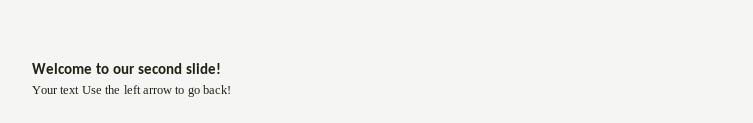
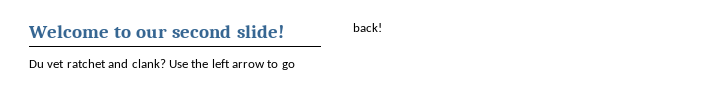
[32,86,80,94] Your text -> [29,59,166,68] Du vet ratchet and clank?

